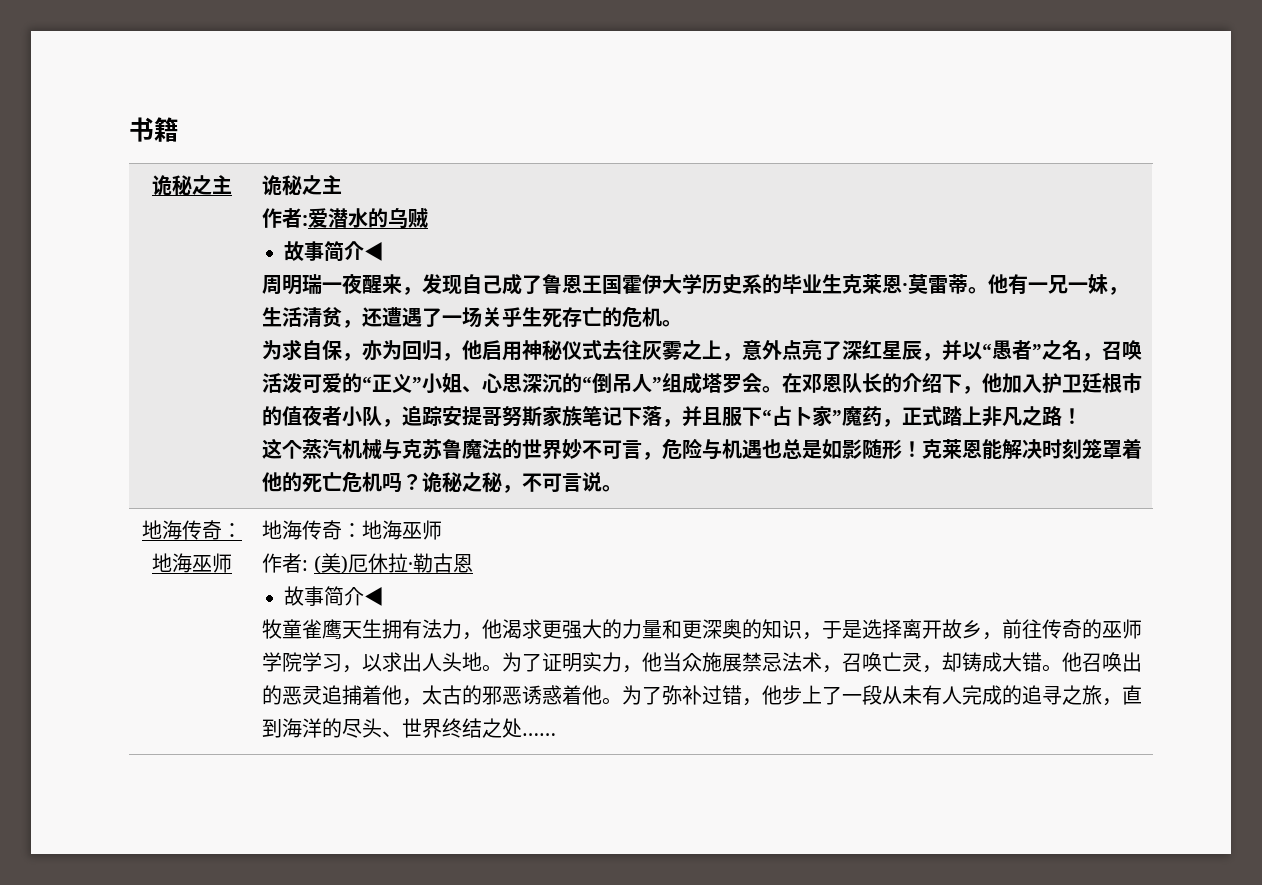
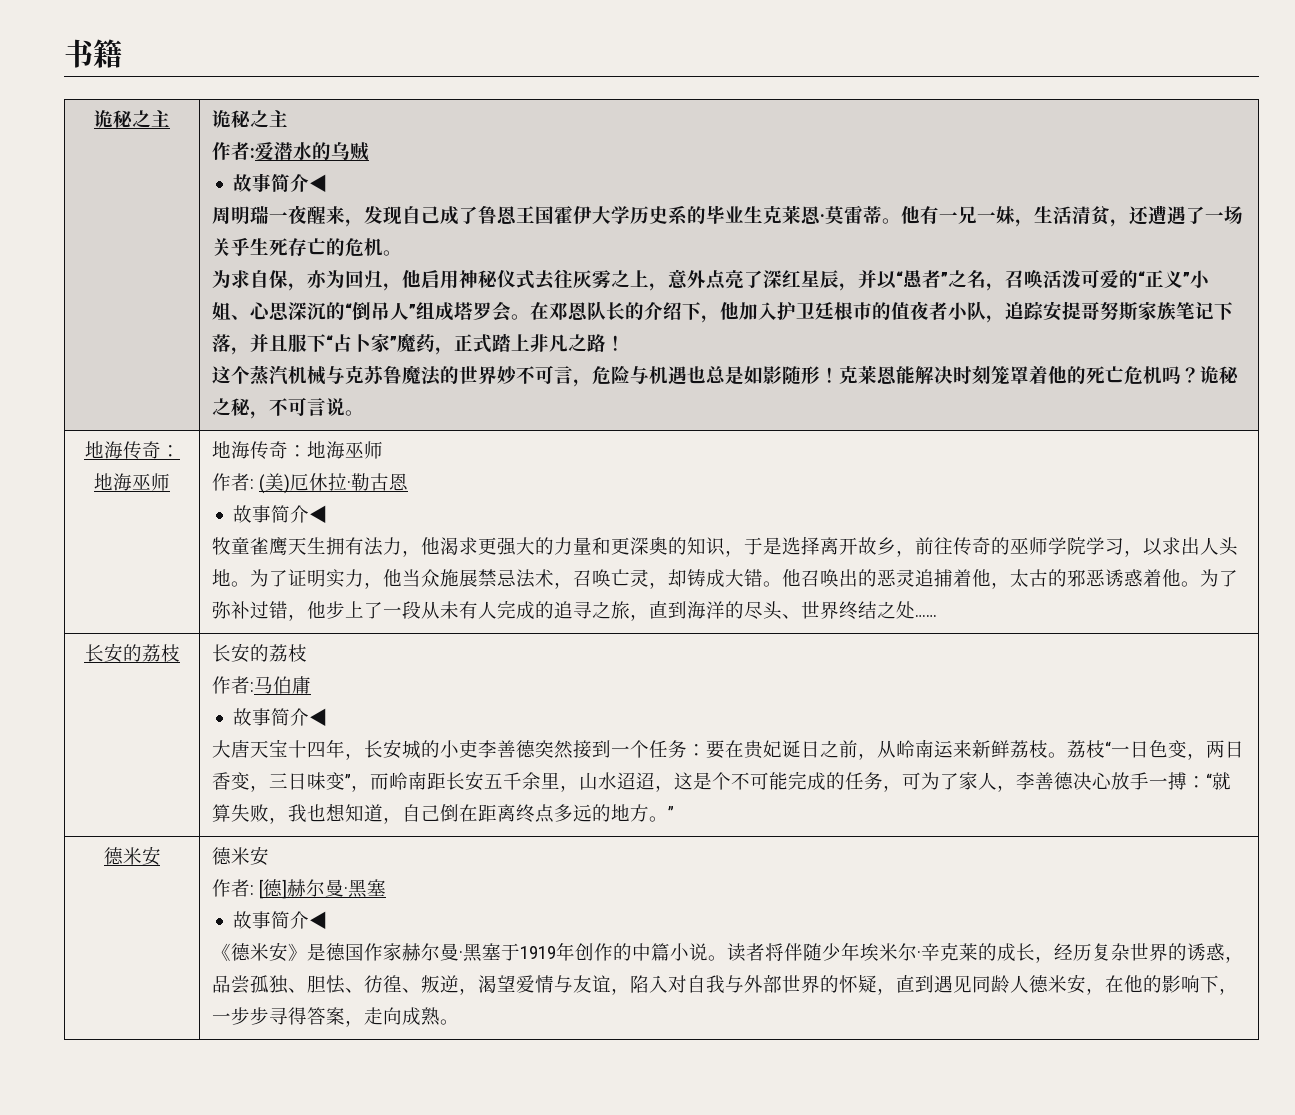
(557, 734) none -> [84,643,180,663] [212,643,308,663] [212,676,312,694] [232,708,328,726] [212,739,1245,760] [212,771,1232,792] [212,803,675,824] [103,846,161,866] [212,846,270,866] [212,879,387,899] [232,911,328,929] [212,942,1245,963] [212,974,1239,995] [212,1007,460,1027] // 长安的荔枝 | 长安的荔枝 // 作者:马伯庸 // 故事简介◀ // 大唐天宝十四年，长安城的小吏李善德突然接到一个任务：要在贵妃诞日之前，从岭南运来新鲜荔枝。荔枝“一日色变，两日香变，三日味变”，而岭南距长安五千余里，山水迢迢，这是个不可能完成的任务，可为了家人，李善德决心放手一搏：“就算失败，我也想知道，自己倒在距离终点多远的地方。” // 德米安 | 德米安 // 作者: [德]赫尔曼·黑塞 // 故事简介◀ // 《德米安》是德国作家赫尔曼·黑塞于1919年创作的中篇小说。读者将伴随少年埃米尔·辛克莱的成长，经历复杂世界的诱惑，品尝孤独、胆怯、彷徨、叛逆，渴望爱情与友谊，陷入对自我与外部世界的怀疑，直到遇见同龄人德米安，在他的影响下，一步步寻得答案，走向成熟。

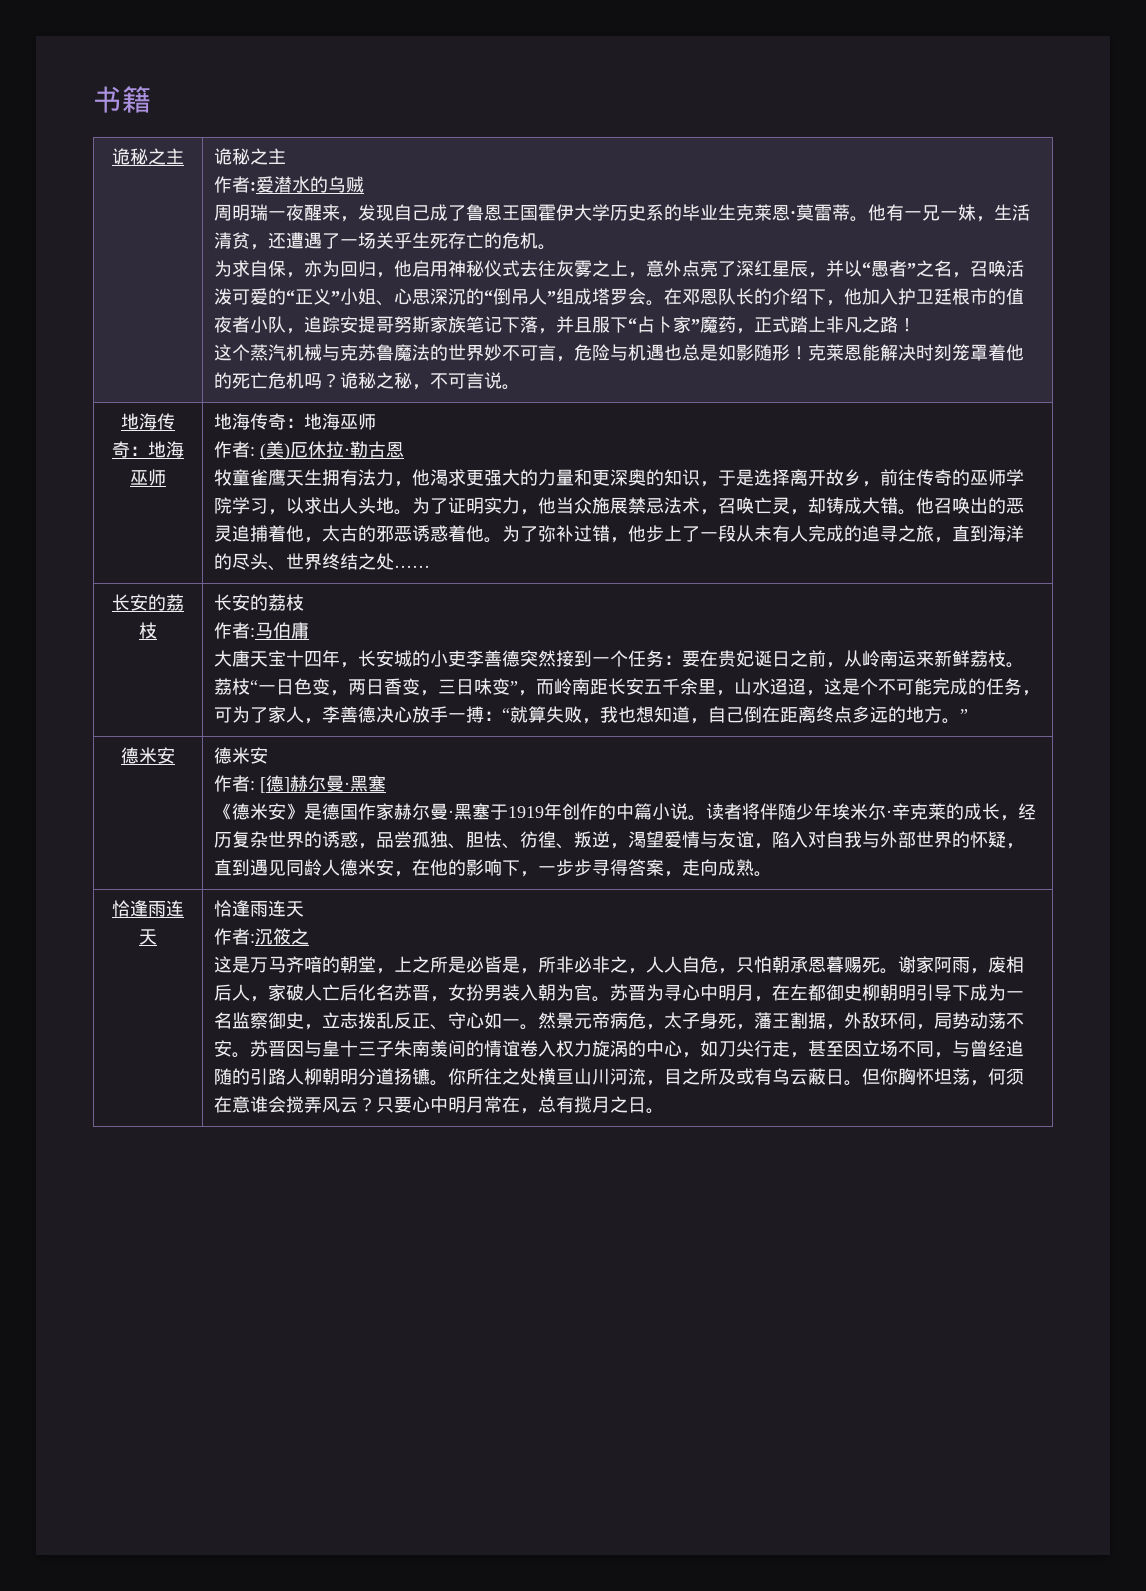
[232,173,328,192] // 故事简介◀ -> (364, 184) none
[232,505,328,523] // 故事简介◀ -> (404, 450) none
[232,708,328,726] // 故事简介◀ -> (309, 630) none
[232,911,328,929] // 故事简介◀ -> (386, 783) none
(460, 1022) none -> [112,900,184,917] [139,929,157,945] [213,900,304,917] [213,928,309,945] [213,956,1024,974] [213,984,1024,1002] [213,1012,1024,1030] [213,1040,1024,1058] [213,1068,1024,1086] [213,1096,664,1114] // 恰逢雨连天 | 恰逢雨连天 // 作者:沉筱之 // 这是万马齐喑的朝堂，上之所是必皆是，所非必非之，人人自危，只怕朝承恩暮赐死。谢家阿雨，废相后人，家破人亡后化名苏晋，女扮男装入朝为官。苏晋为寻心中明月，在左都御史柳朝明引导下成为一名监察御史，立志拨乱反正、守心如一。然景元帝病危，太子身死，藩王割据，外敌环伺，局势动荡不安。苏晋因与皇十三子朱南羡间的情谊卷入权力旋涡的中心，如刀尖行走，甚至因立场不同，与曾经追随的引路人柳朝明分道扬镳。你所往之处横亘山川河流，目之所及或有乌云蔽日。但你胸怀坦荡，何须在意谁会搅弄风云？只要心中明月常在，总有揽月之日。

